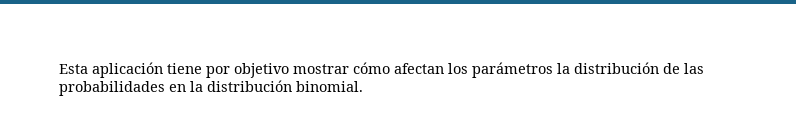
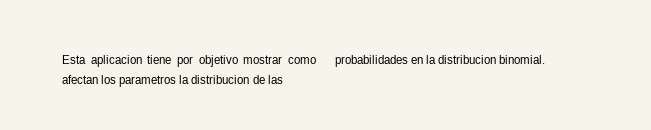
[92,62,163,78] aplicación -> [90,55,142,67] aplicacion
[353,62,390,74] cómo -> [287,57,316,64] como
[472,62,659,78] parámetros la distribución -> [119,75,250,87] parametros la distribucion
[207,80,292,92] distribución -> [438,55,497,64] distribucion

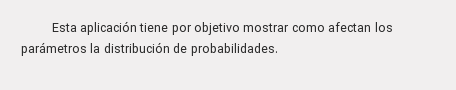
[90,55,142,67] aplicacion -> [79,21,137,35] aplicación
[119,75,283,87] [335,55,546,67] parametros la distribucion de las probabilidades en la distribucion binomial. -> [21,42,278,56] parámetros la distribución de probabilidades.

